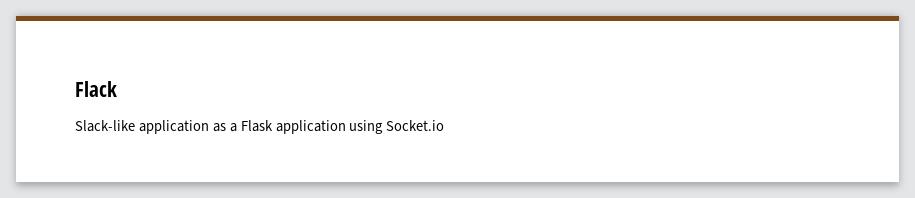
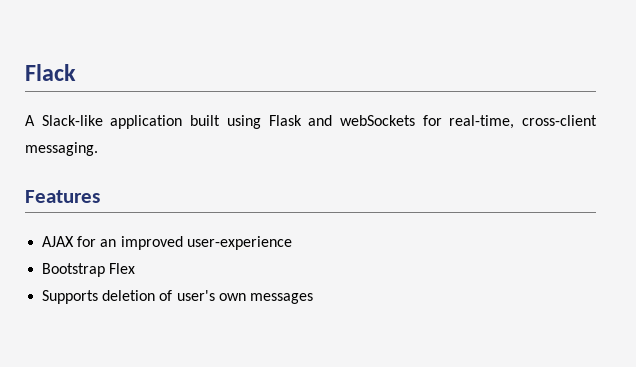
(117, 89) none -> [25,115,35,126] A
[212,120,445,134] as a Flask application using Socket.io -> [190,115,597,129] [25,142,98,156] [25,190,100,203] [42,236,292,250] [42,263,136,277] [42,290,313,304] built using Flask and webSockets for real-time, cross-client messaging. // Features // AJAX for an improved user-experience // Bootstrap Flex // Supports deletion of user's own messages

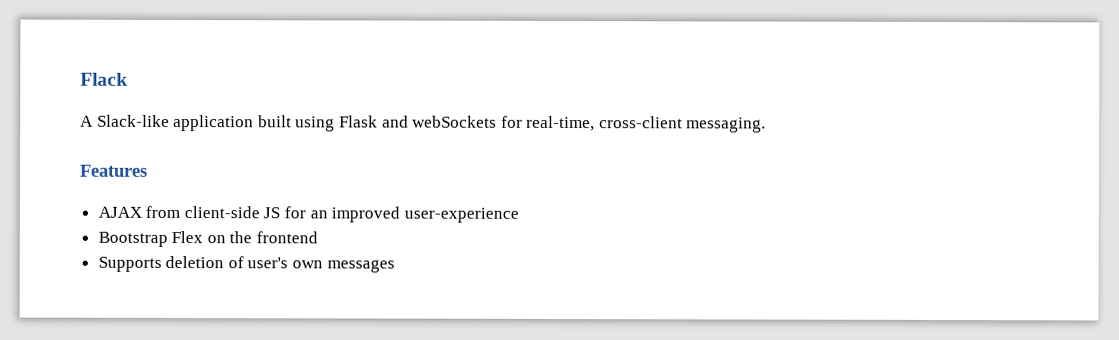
(75, 241) none -> [145,205,281,219] from client-side JS
(136, 268) none -> [206,231,319,244] on the frontend

